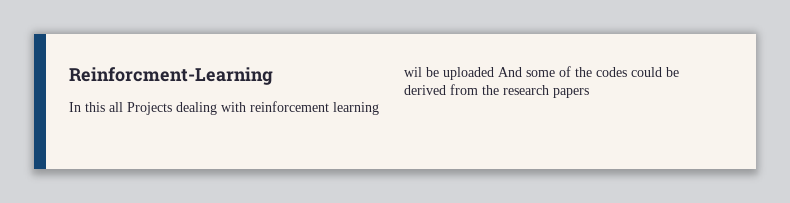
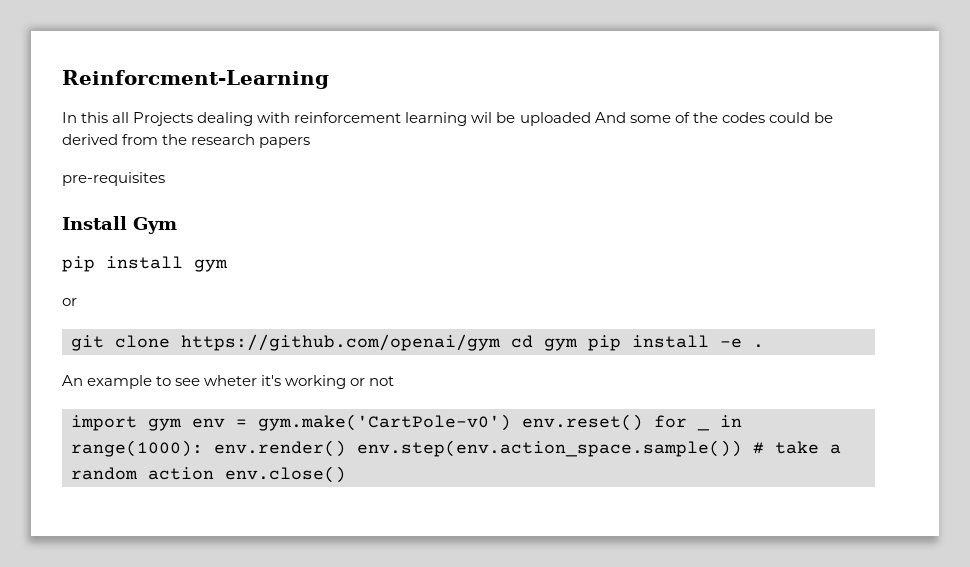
(589, 93) none -> [62,172,165,186] [62,216,177,234] [62,256,228,272] [62,298,77,306] [71,334,764,351] [62,375,395,389] [71,414,710,431] [720,415,742,427] [71,440,841,457] [71,466,346,483] // pre-requisites // Install Gym // pip install gym // or // git clone https://github.com/openai/gym cd gym pip install -e . // An example to see wheter it's working or not // import gym env = gym.make('CartPole-v0') env.reset() for _ in range(1000): env.render() env.step(env.action_space.sample()) # take a random action env.close()

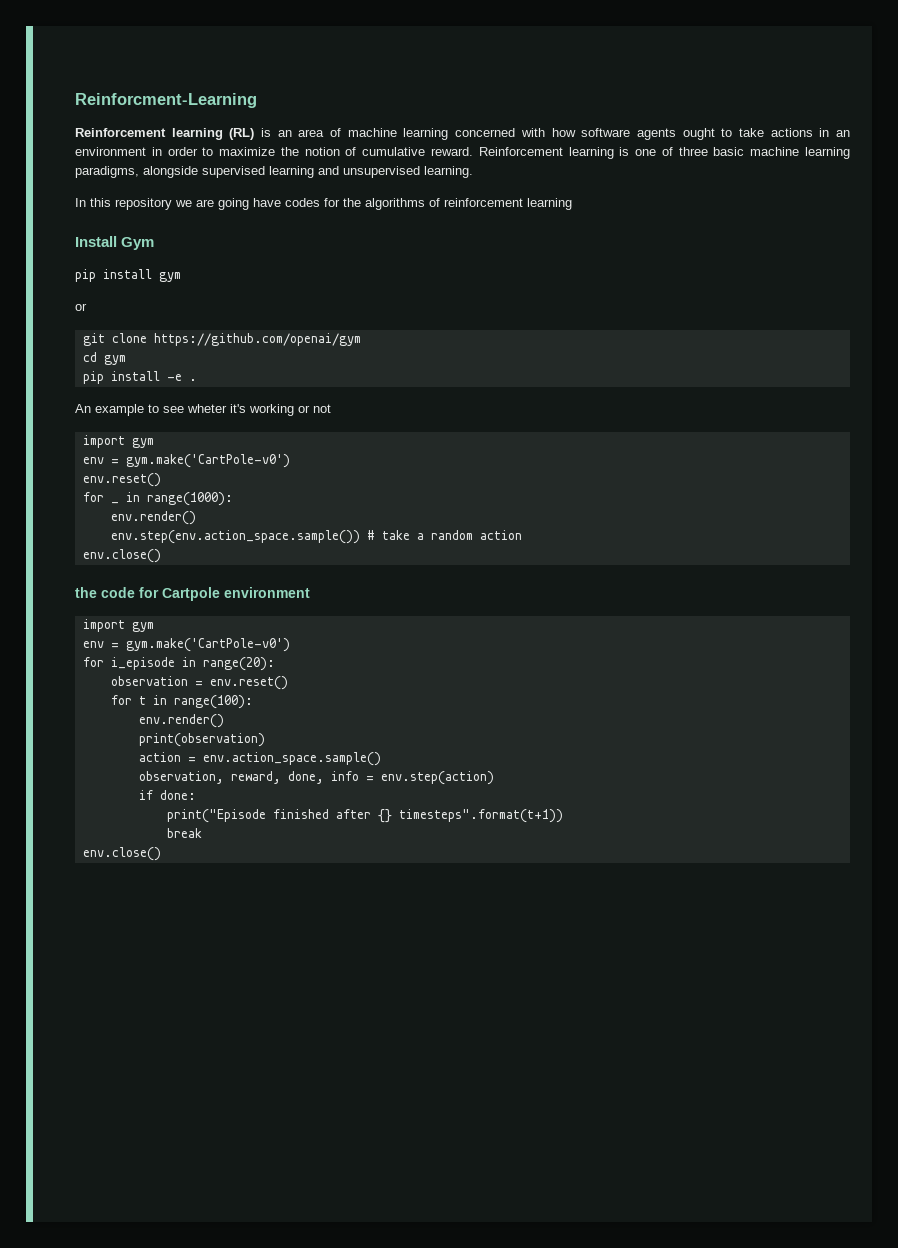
[62,112,833,126] [62,134,311,148] [62,172,165,186] In this all Projects dealing with reinforcement learning wil be uploaded And some of the codes could be derived from the research papers // pre-requisites -> [75,128,851,140] [75,147,851,159] [75,166,473,178] [75,198,572,210] Reinforcement learning (RL) is an area of machine learning concerned with how software agents ought to take actions in an environment in order to maximize the notion of cumulative reward. Reinforcement learning is one of three basic machine learning paradigms, alongside supervised learning and unsupervised learning. // In this repository we are going have codes for the algorithms of reinforcement learning
(501, 342) none -> (361, 339) //
(578, 344) none -> (126, 360) //
[192,414,643,431] env = gym.make('CartPole-v0') env.reset() -> [82,454,290,468] [82,473,161,487] // env = gym.make('CartPole-v0') // env.reset() //
[214,440,346,457] env.render() -> [110,511,196,525] // env.render() //
[225,466,346,483] env.close() -> [82,549,161,563] [75,587,310,601] [82,619,154,632] [82,638,290,652] [82,657,275,671] [110,676,288,690] [110,695,253,709] [138,714,224,728] [138,733,265,747] [138,752,381,766] [138,771,494,785] [138,790,196,800] [166,809,563,823] [166,828,202,838] [82,847,161,861] // env.close() // the code for Cartpole environment // import gym // env = gym.make('CartPole-v0') // for i_episode in range(20): // observation = env.reset() // for t in range(100): // env.render() // print(observation) // action = env.action_space.sample() // observation, reward, done, info = env.step(action) // if done: // print("Episode finished after {} timesteps".format(t+1)) // break // env.close()

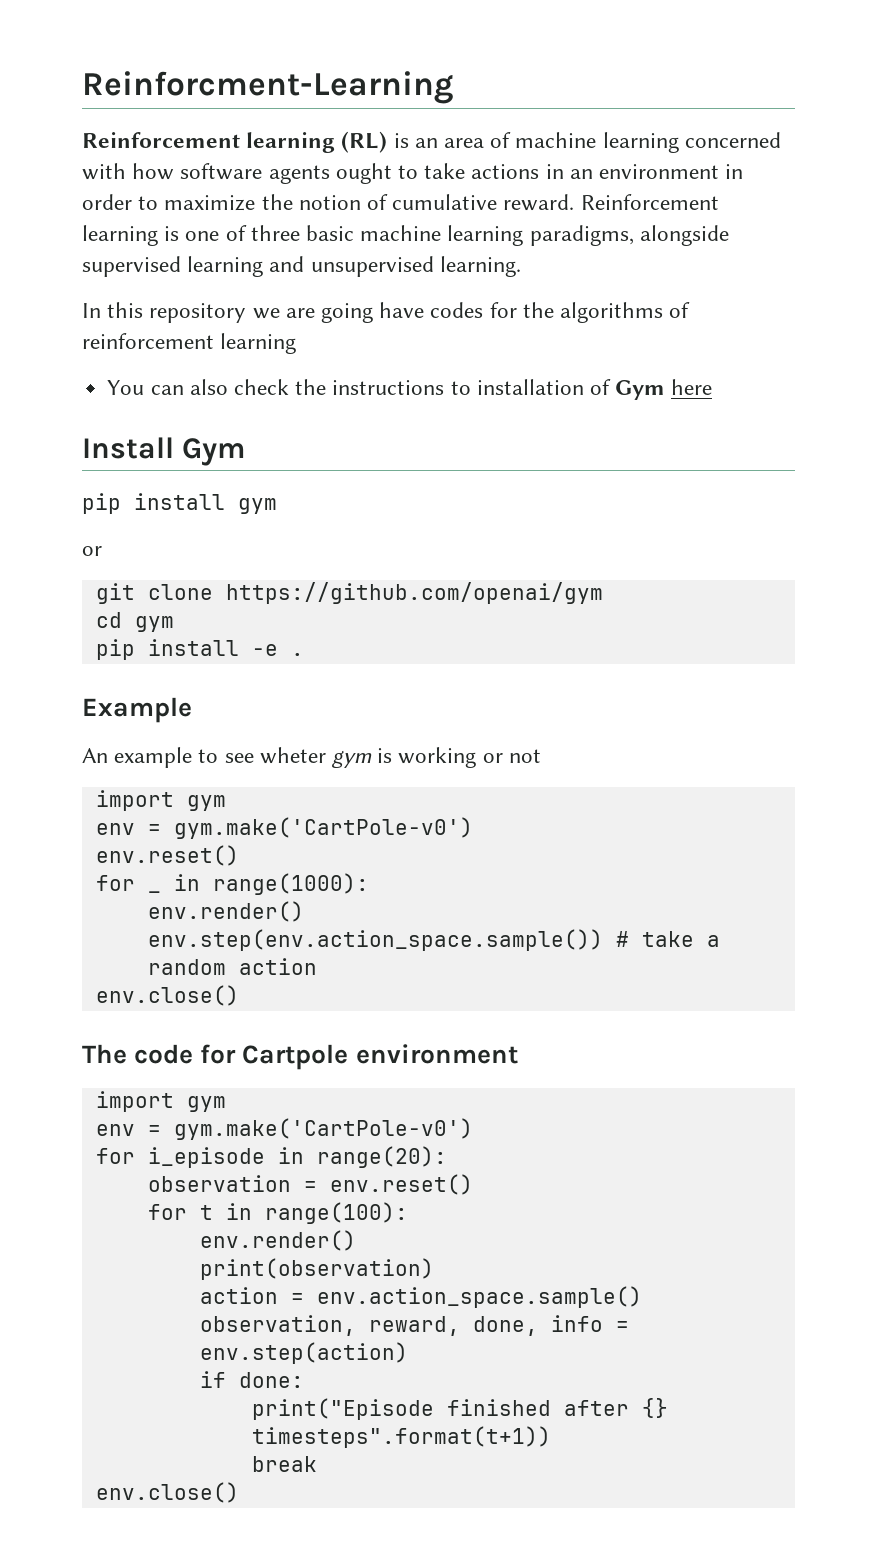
(572, 204) none -> [107,379,713,400] // You can also check the instructions to installation of Gym here
(197, 380) none -> [82,697,192,723] // Example
[230,404,246,413] it's -> [332,748,393,768] gym is
[75,587,97,598] the -> [82,1044,127,1064] The

